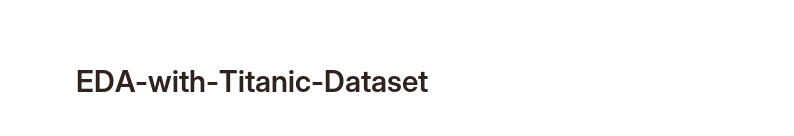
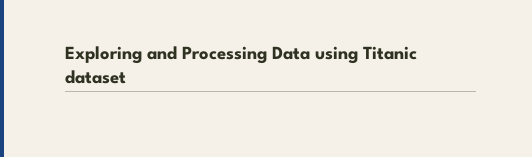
[76,70,428,92] EDA-with-Titanic-Dataset -> [65,46,417,64] [65,70,126,84] Exploring and Processing Data using Titanic dataset

